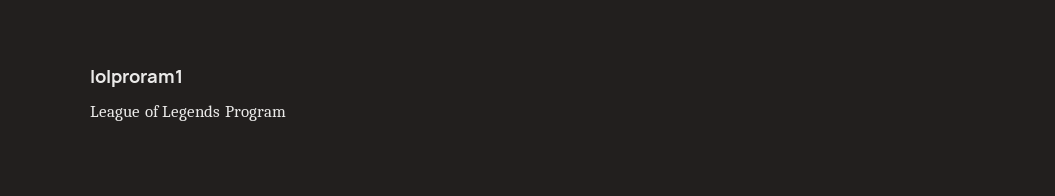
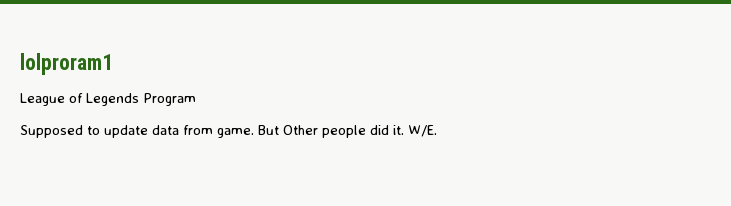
(286, 113) none -> [20,125,437,138] // Supposed to update data from game. But Other people did it. W/E.

